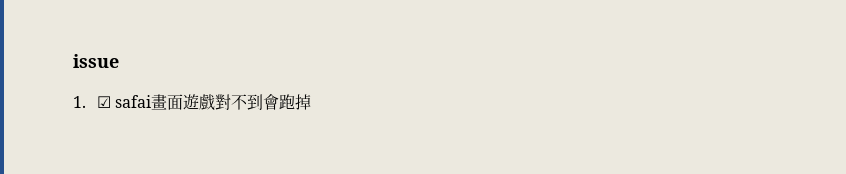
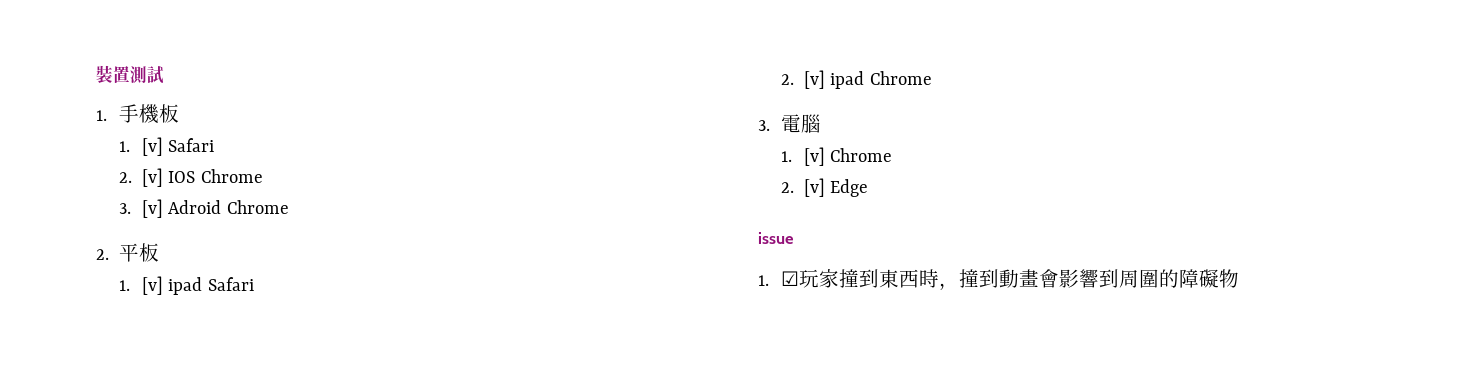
[73,54,119,68] [73,94,312,111] issue // 1. ☑ safai畫面遊戲對不到會跑掉 -> [96,65,164,84] [96,104,180,124] [119,137,215,156] [119,168,263,187] [119,199,289,218] [96,243,160,262] [119,276,254,295] [781,70,932,89] [758,114,822,133] [781,147,893,166] [781,178,869,197] [758,232,794,244] [758,269,1240,290] 裝置測試 // 1.手機板 // 1. [v] Safari // 2. [v] IOS Chrome // 3. [v] Adroid Chrome // 2.平板 // 1. [v] ipad Safari // 2. [v] ipad Chrome // 3.電腦 // 1. [v] Chrome // 2. [v] Edge // issue // 1. ☑玩家撞到東西時，撞到動畫會影響到周圍的障礙物

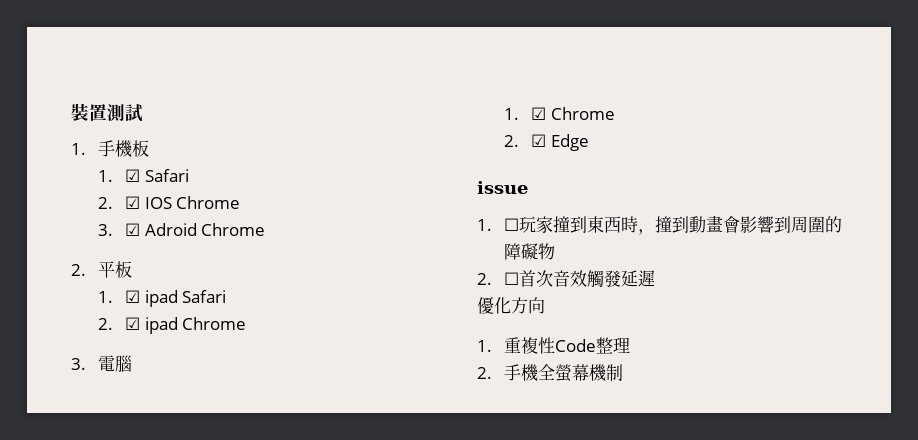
[142,137,215,156] [119,168,164,187] [v] Safari // 2. [v] -> [125,169,189,182] [98,196,141,209] ☑ Safari // 2. ☑
[142,199,164,218] [v] -> [125,223,141,236] ☑
[142,276,164,295] [v] -> [125,290,141,303] ☑
[804,70,826,89] [v] -> [125,317,141,330] ☑
[804,147,893,166] [781,178,826,197] [v] Chrome // 2. [v] -> [531,107,615,120] [504,134,547,147] ☑ Chrome // 2. ☑
[781,271,800,286] ☑ -> [504,218,520,231] ☐
(1240, 278) none -> [477,270,656,287] [477,297,545,314] [477,337,631,354] [477,364,624,382] // 2. ☐首次音效觸發延遲 // 優化方向 // 1.重複性Code整理 // 2.手機全螢幕機制

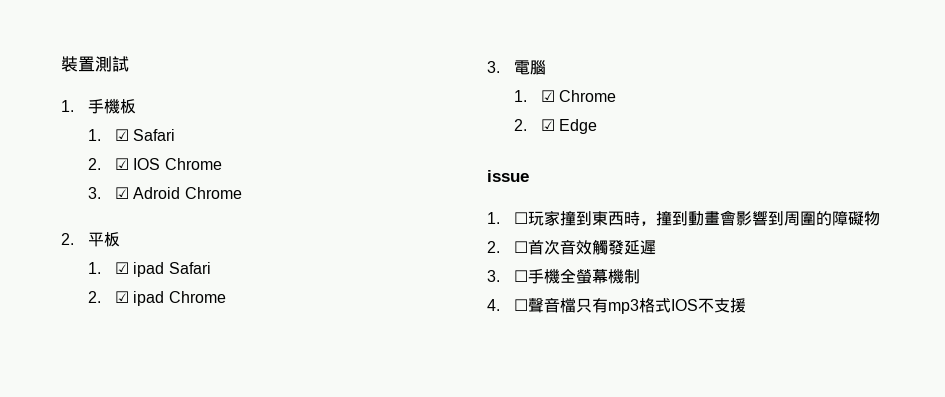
[477,297,545,314] [477,337,631,354] [477,364,624,382] 優化方向 // 1.重複性Code整理 // 2.手機全螢幕機制 -> [487,268,641,284] [487,297,747,314] 3. ☐手機全螢幕機制 // 4. ☐聲音檔只有mp3格式IOS不支援

